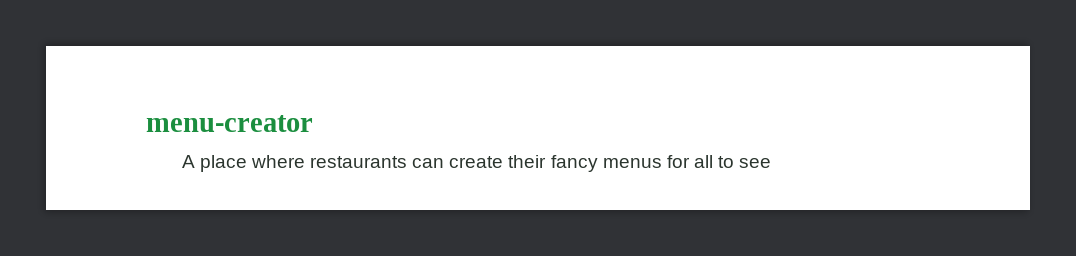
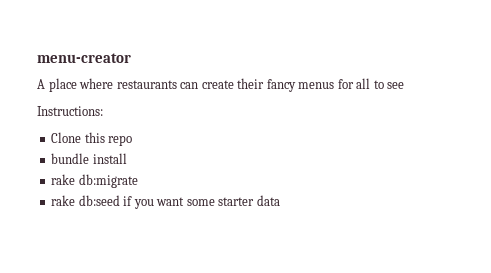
(772, 163) none -> [37,106,103,116] [51,132,133,146] [51,153,127,164] [51,174,138,188] [51,195,280,209] // Instructions: // Clone this repo // bundle install // rake db:migrate // rake db:seed if you want some starter data

